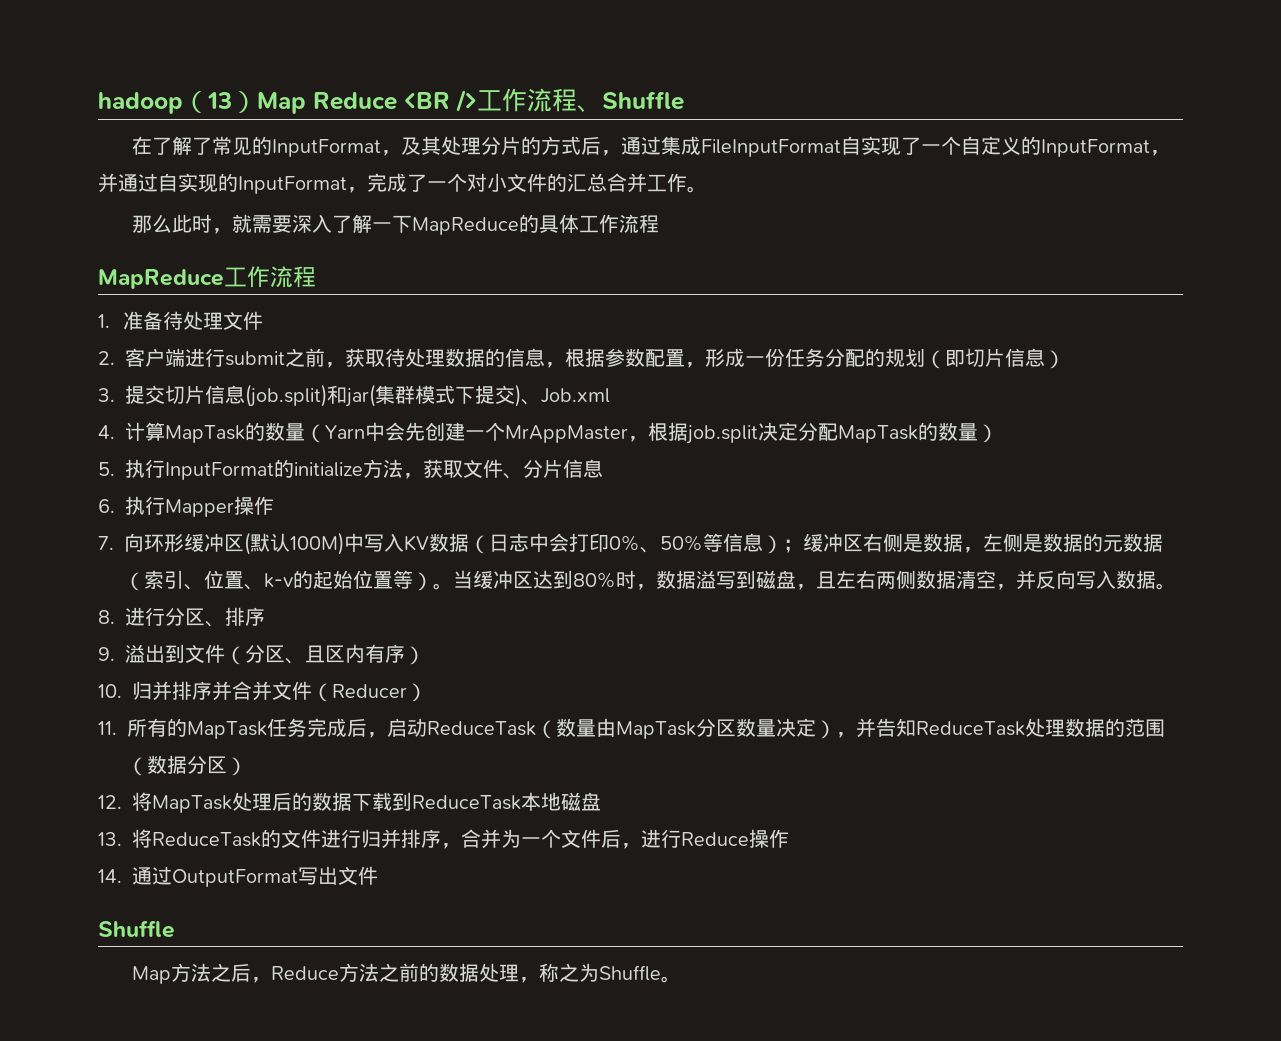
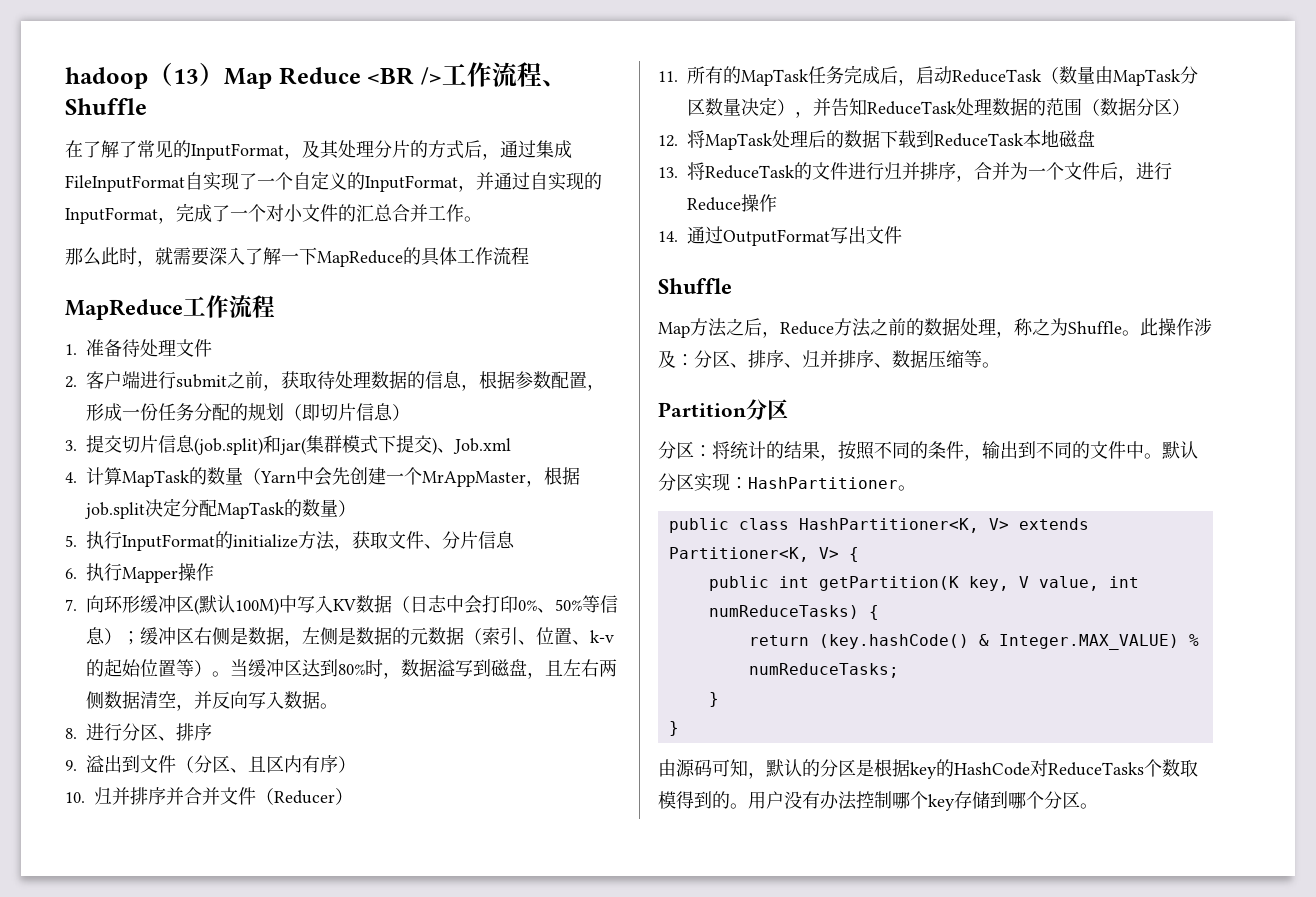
(682, 979) none -> [1140,318,1212,336] [658,350,1000,368] [658,399,788,420] [658,441,1198,461] [658,473,916,492] [668,518,1089,533] [668,547,859,562] [708,576,1139,591] [708,605,879,620] [748,634,1199,650] [748,663,899,678] [708,692,719,707] [668,721,679,736] [658,759,1198,779] [658,791,1098,811] 此操作涉及：分区、排序、归并排序、数据压缩等。 // Partition分区 // 分区：将统计的结果，按照不同的条件，输出到不同的文件中。默认分区实现：HashPartitioner。 // public class HashPartitioner<K, V> extends Partitioner<K, V> { // public int getPartition(K key, V value, int numReduceTasks) { // return (key.hashCode() & Integer.MAX_VALUE) % numReduceTasks; // } // } // 由源码可知，默认的分区是根据key的HashCode对ReduceTasks个数取模得到的。用户没有办法控制哪个key存储到哪个分区。

